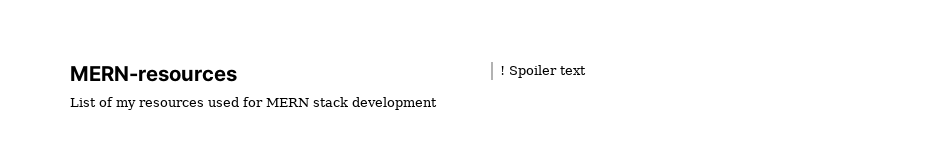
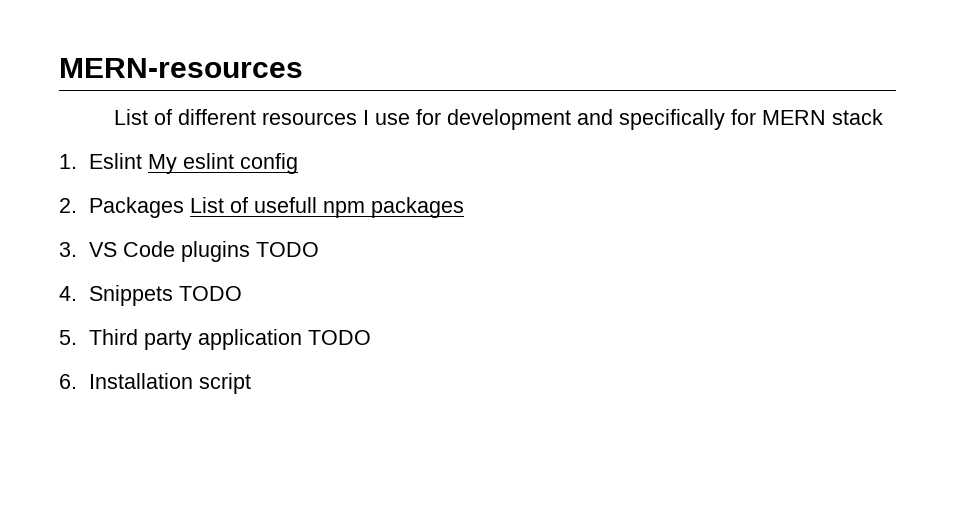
[116,97,437,110] [499,65,586,78] my resources used for MERN stack development // ! Spoiler text -> [178,109,884,130] [59,153,299,174] [59,197,465,218] [59,241,320,262] [59,285,243,306] [59,329,372,350] [59,373,252,394] different resources I use for development and specifically for MERN stack // 1. Eslint My eslint config // 2. Packages List of usefull npm packages // 3. VS Code plugins TODO // 4. Snippets TODO // 5. Third party application TODO // 6. Installation script

